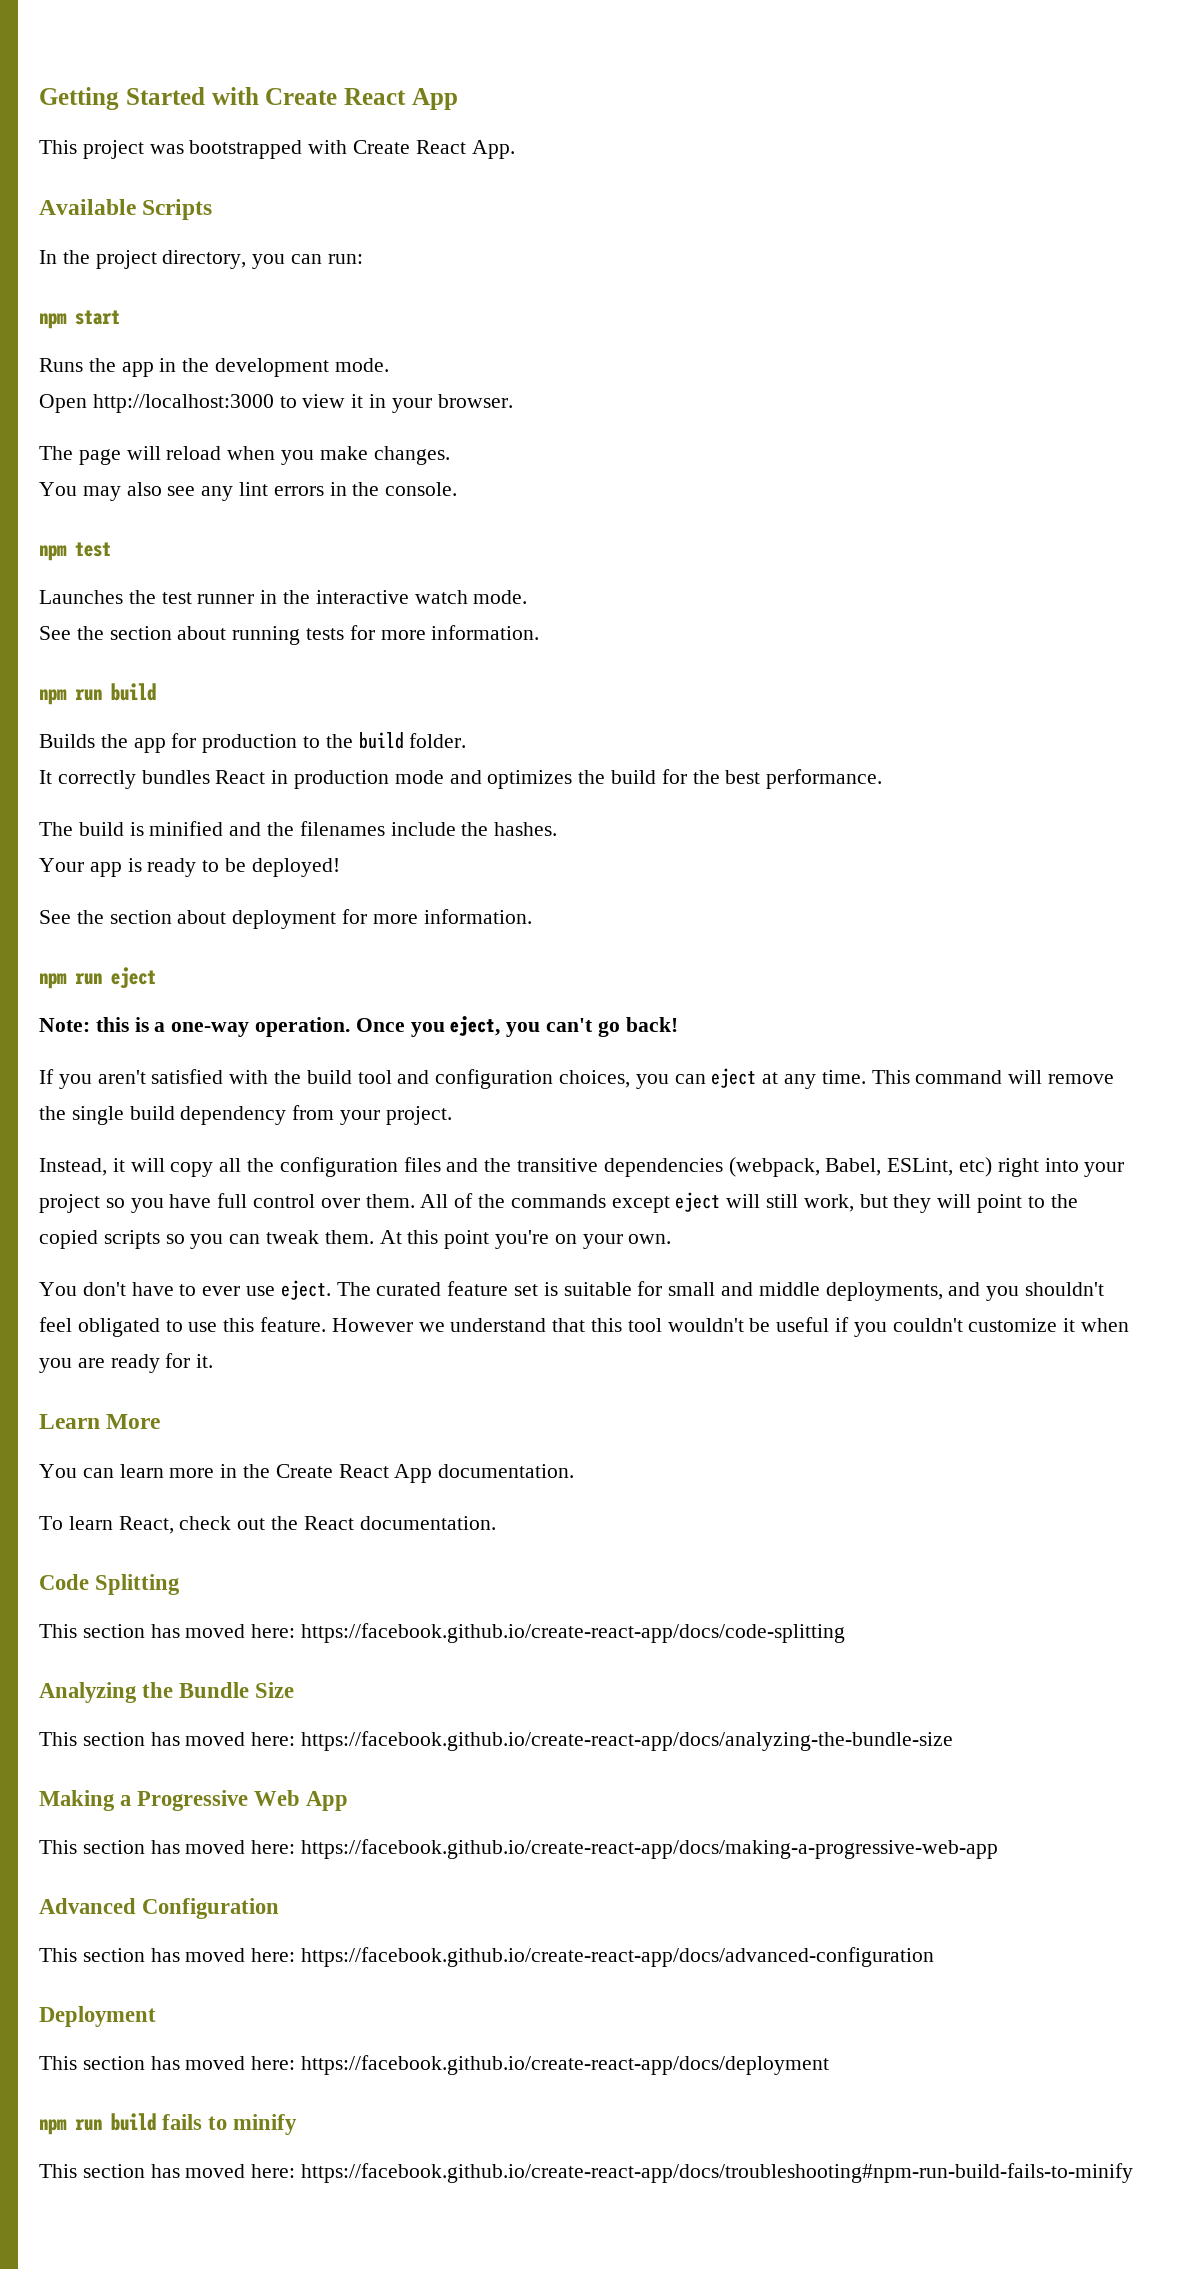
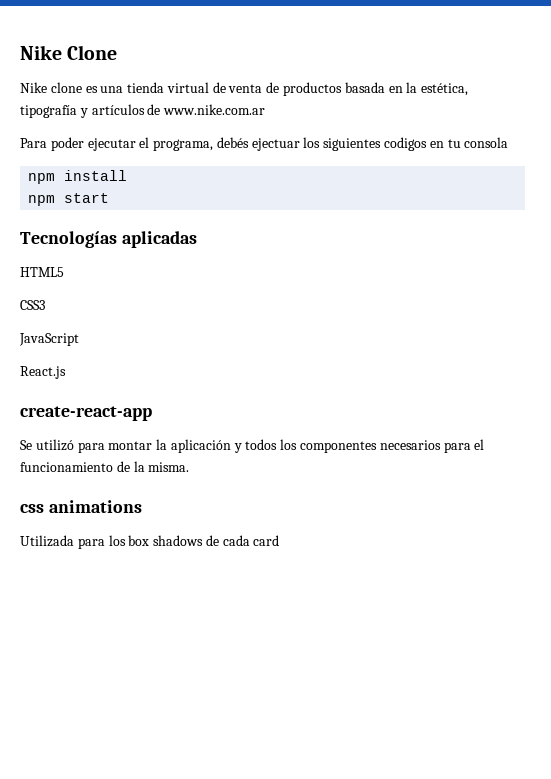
[39,87,458,110] [39,140,515,159] [39,199,213,220] [39,250,363,269] [39,310,120,329] [39,358,389,377] [39,394,513,413] [39,446,450,465] [39,482,458,501] [39,542,111,561] [39,590,528,604] [39,625,540,645] [39,683,156,705] [39,732,467,753] [39,769,883,789] [39,821,558,836] [39,858,340,877] [39,909,532,929] [39,967,156,989] [39,1016,678,1037] [39,1068,1115,1089] [39,1105,452,1125] [39,1157,1125,1177] [39,1192,1078,1213] [39,1230,672,1249] [39,1280,1105,1301] [39,1317,1130,1337] [39,1353,214,1373] [39,1414,161,1429] [39,1464,575,1483] [39,1516,496,1534] [39,1574,181,1595] [39,1623,846,1643] [39,1682,295,1703] [39,1731,954,1751] [39,1790,349,1811] [39,1839,999,1859] [39,1898,280,1919] [39,1947,935,1967] [39,2006,156,2027] [39,2055,830,2075] [39,2113,298,2135] [39,2163,1134,2183] Getting Started with Create React App // This project was bootstrapped with Create React App. // Available Scripts // In the project directory, you can run: // npm start // Runs the app in the development mode. // Open http://localhost:3000 to view it in your browser. // The page will reload when you make changes. // You may also see any lint errors in the console. // npm test // Launches the test runner in the interactive watch mode. // See the section about running tests for more information. // npm run build // Builds the app for production to the build folder. // It correctly bundles React in production mode and optimizes the build for the best performance. // The build is minified and the filenames include the hashes. // Your app is ready to be deployed! // See the section about deployment for more information. // npm run eject // Note: this is a one-way operation. Once you eject, you can't go back! // If you aren't satisfied with the build tool and configuration choices, you can eject at any time. This command will remove the single build dependency from your project. // Instead, it will copy all the configuration files and the transitive dependencies (webpack, Babel, ESLint, etc) right into your project so you have full control over them. All of the commands except eject will still work, but they will point to the copied scripts so you can tweak them. At this point you're on your own. // You don't have to ever use eject. The curated feature set is suitable for small and middle deployments, and you shouldn't feel obligated to use this feature. However we understand that this tool wouldn't be useful if you couldn't customize it when you are ready for it. // Learn More // You can learn more in the Create React App documentation. // To learn React, check out the React documentation. // Code Splitting // This section has moved here: https://facebook.github.io/create-react-app/docs/code-splitting // Analyzing the Bundle Size // This section has moved here: https://facebook.github.io/create-react-app/docs/analyzing-the-bundle-size // Making a Progressive Web App // This section has moved here: https://facebook.github.io/create-react-app/docs/making-a-progressive-web-app // Advanced Configuration // This section has moved here: https://facebook.github.io/create-react-app/docs/advanced-configuration // Deployment // This section has moved here: https://facebook.github.io/create-react-app/docs/deployment // npm run build fails to minify // This section has moved here: https://facebook.github.io/create-react-app/docs/troubleshooting#npm-run-build-fails-to-minify -> [20,45,118,60] [20,82,469,96] [20,104,266,118] [20,137,509,151] [28,170,128,184] [28,193,110,206] [20,231,197,248] [20,267,64,277] [20,300,45,310] [19,333,79,346] [20,366,66,379] [20,406,152,421] [20,439,485,453] [20,461,190,472] [20,500,142,513] [20,535,280,549] Nike Clone // Nike clone es una tienda virtual de venta de productos basada en la estética, tipografía y artículos de www.nike.com.ar // Para poder ejecutar el programa, debés ejectuar los siguientes codigos en tu consola // npm install // npm start // Tecnologías aplicadas // HTML5 // CSS3 // JavaScript // React.js // create-react-app // Se utilizó para montar la aplicación y todos los componentes necesarios para el funcionamiento de la misma. // css animations // Utilizada para los box shadows de cada card

